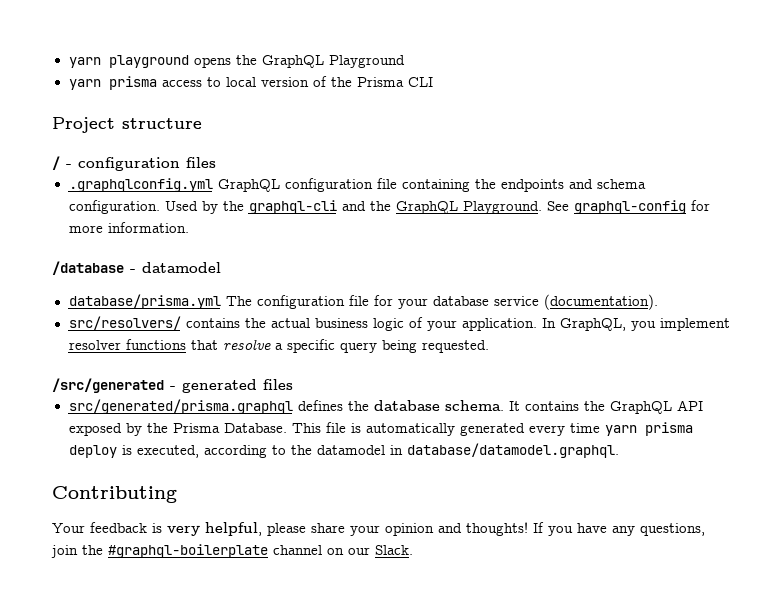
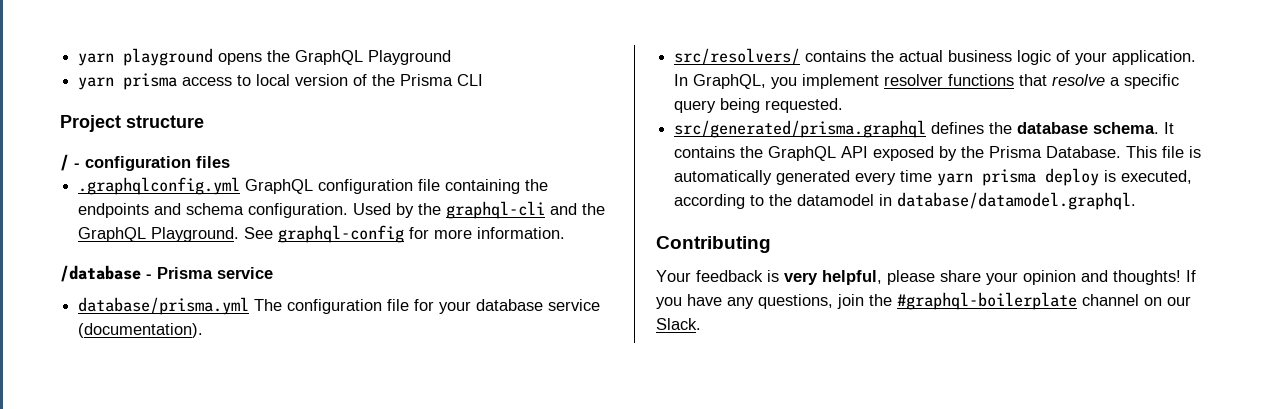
[142,262,221,273] datamodel -> [157,267,273,279] Prisma service
[52,378,293,393] // /src/generated - generated files -> (844, 105) none

